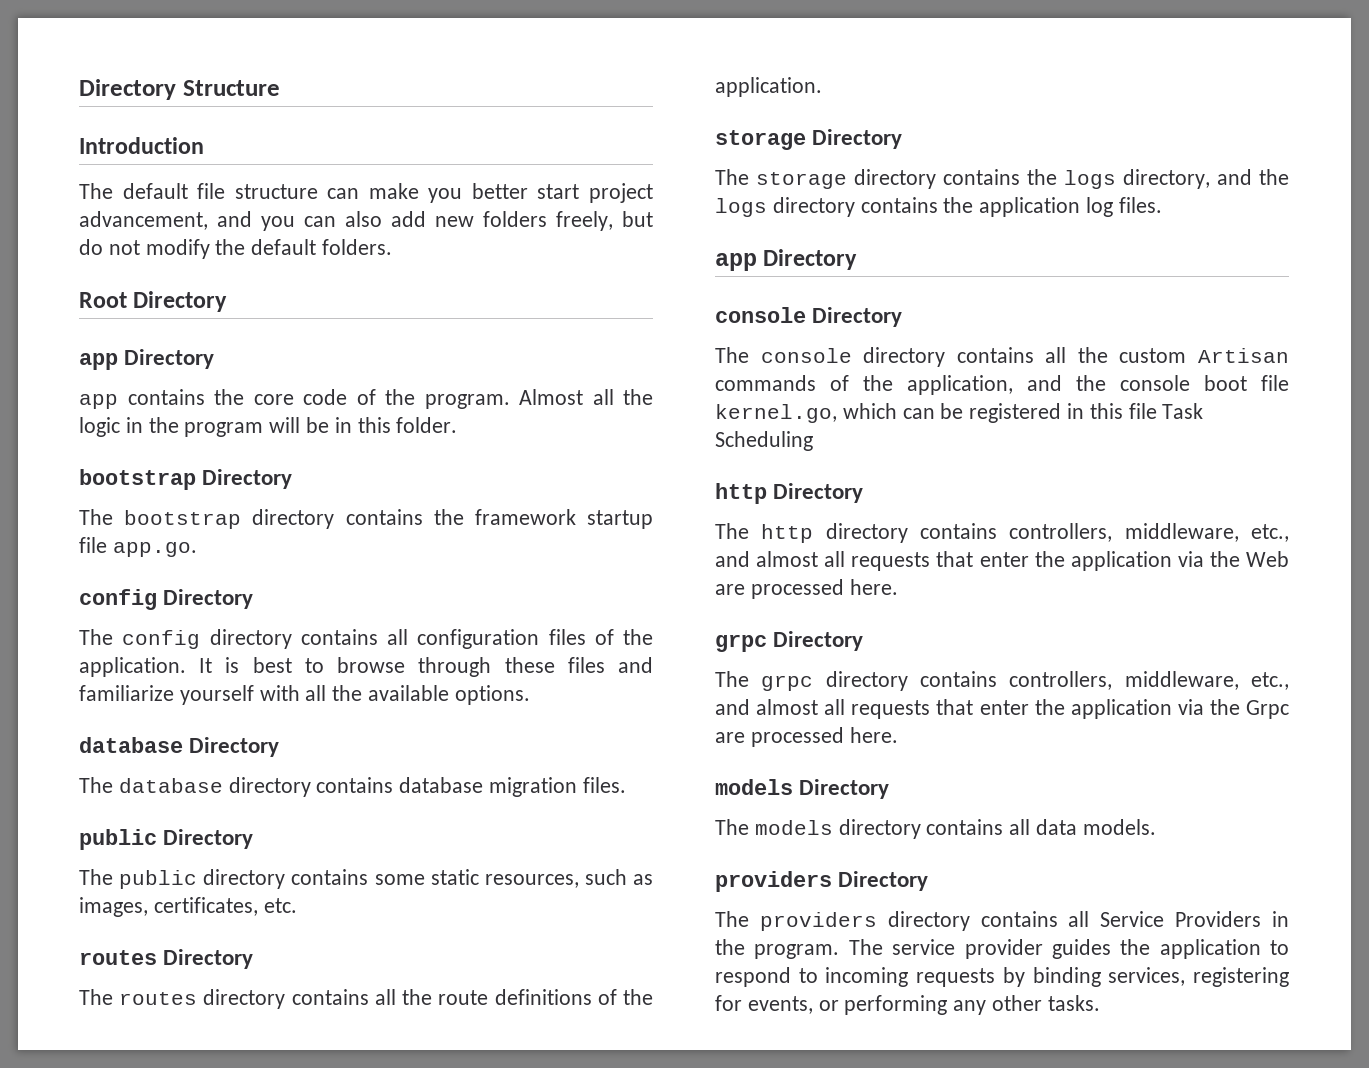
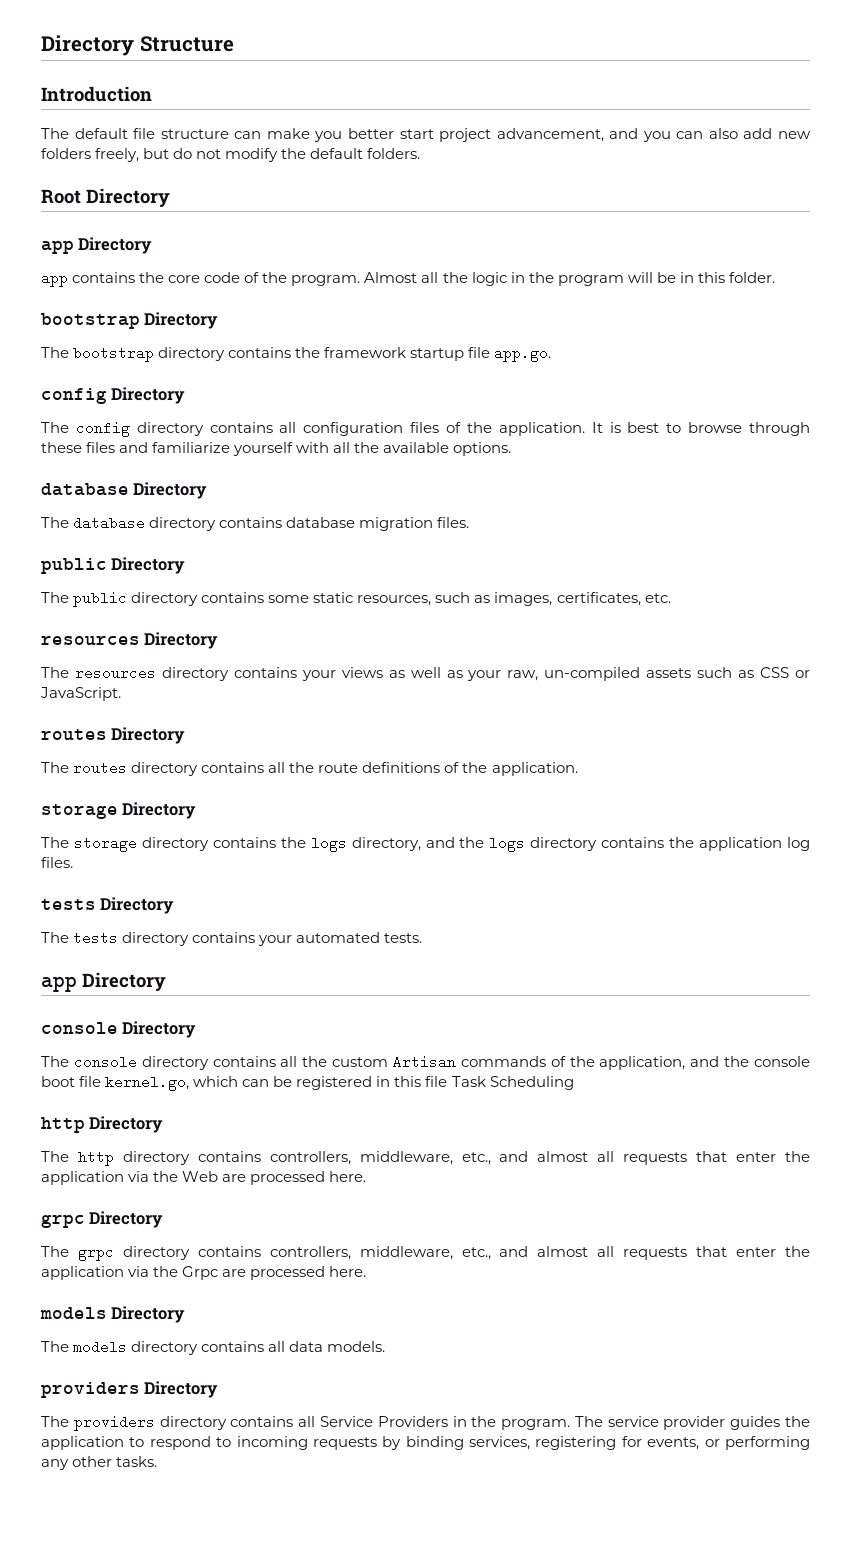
(297, 905) none -> [41,632,219,649] [41,666,810,681] [40,687,121,701] // resources Directory // The resources directory contains your views as well as your raw, un-compiled assets such as CSS or JavaScript.
(1162, 205) none -> [41,897,175,914] [41,931,423,946] // tests Directory // The tests directory contains your automated tests.

